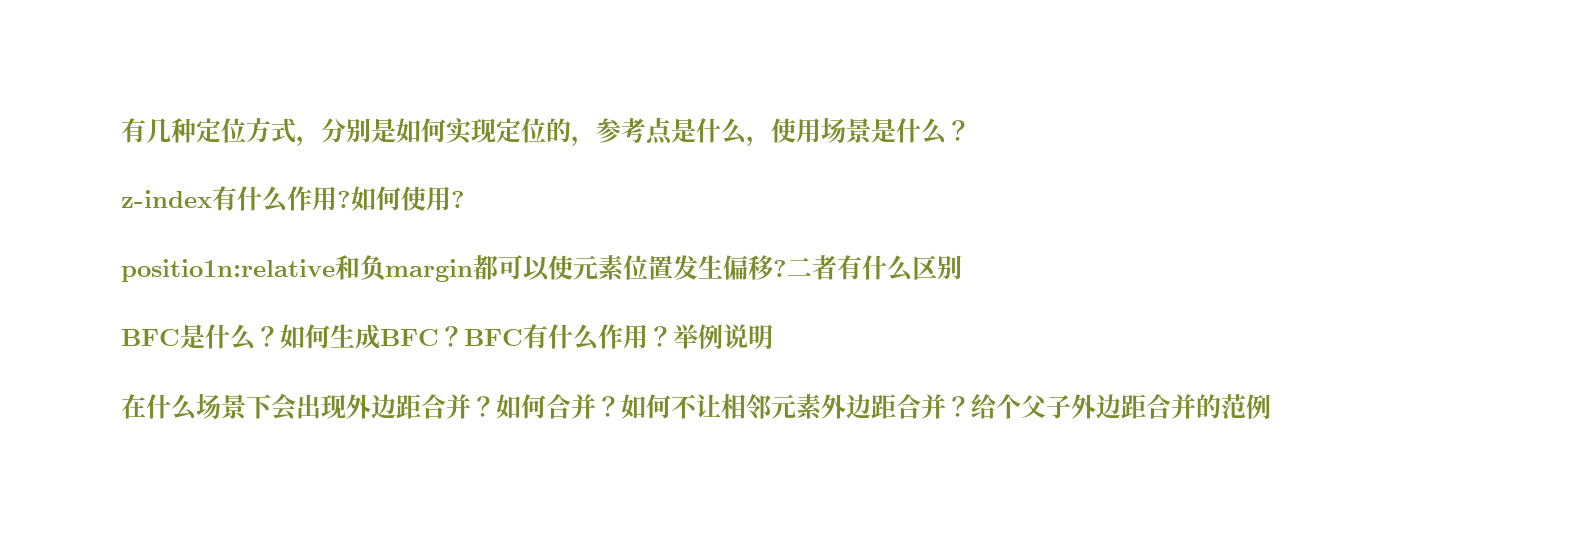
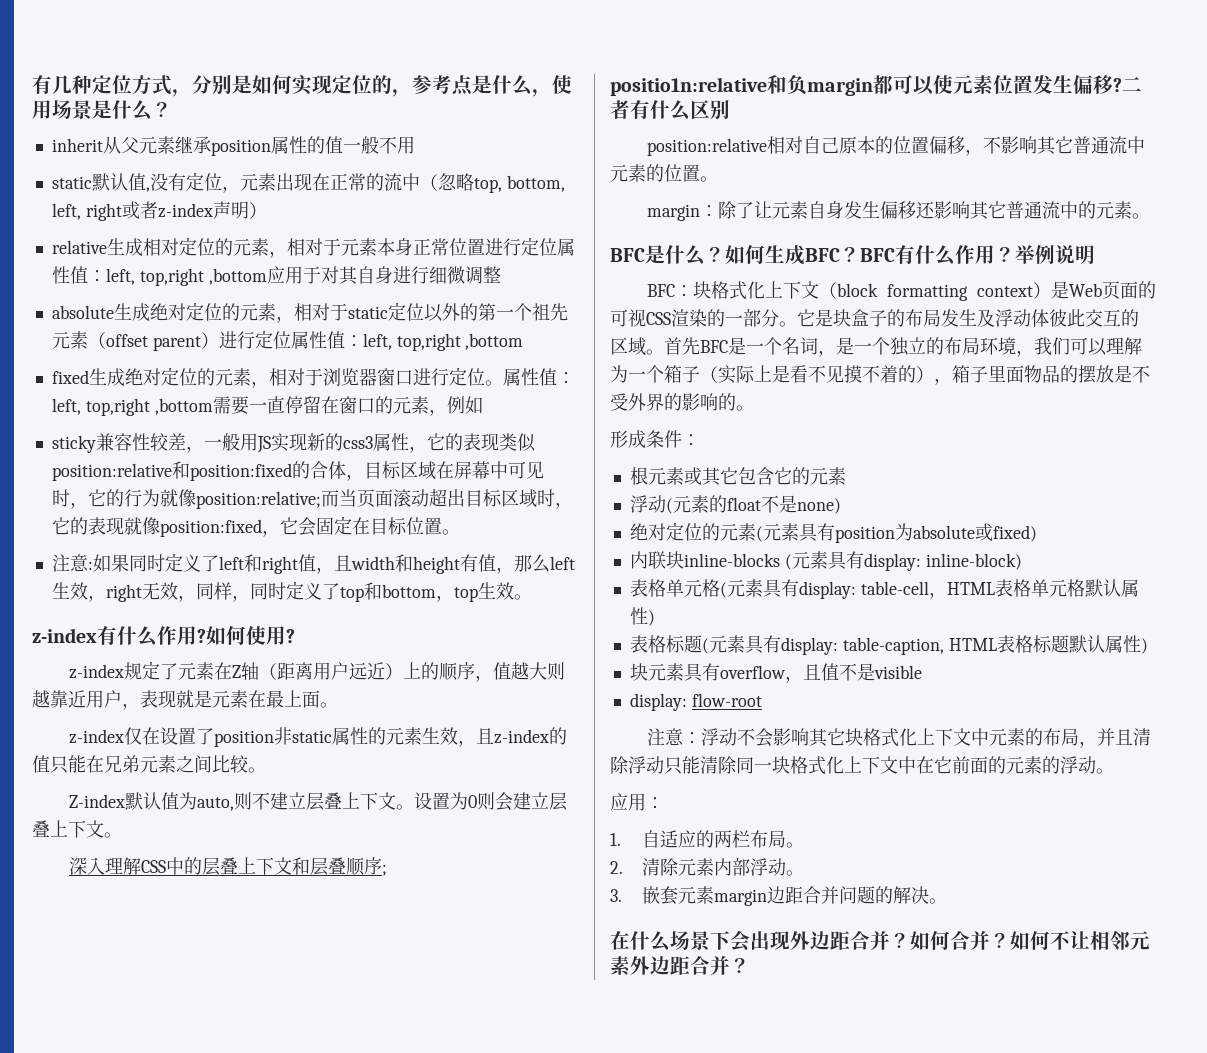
(971, 130) none -> [51,136,415,156] [51,172,565,193] [51,201,267,221] [51,237,575,258] [51,266,501,286] [51,302,568,323] [51,330,524,351] [51,367,575,388] [51,396,483,416] [51,433,536,453] [51,461,544,481] [51,488,573,509] [51,516,460,537] [51,553,575,574] [51,581,532,602] // inherit从父元素继承position属性的值一般不用 // static默认值,没有定位，元素出现在正常的流中（忽略top, bottom, left, right或者z-index声明） // relative生成相对定位的元素，相对于元素本身正常位置进行定位属性值：left, top,right ,bottom应用于对其自身进行细微调整 // absolute生成绝对定位的元素，相对于static定位以外的第一个祖先元素（offset parent）进行定位属性值：left, top,right ,bottom // fixed生成绝对定位的元素，相对于浏览器窗口进行定位。属性值：left, top,right ,bottom需要一直停留在窗口的元素，例如 // sticky兼容性较差，一般用JS实现新的css3属性，它的表现类似position:relative和position:fixed的合体，目标区域在屏幕中可见时，它的行为就像position:relative;而当页面滚动超出目标区域时，它的表现就像position:fixed，它会固定在目标位置。 // 注意:如果同时定义了left和right值，且width和height有值，那么left生效，right无效，同样，同时定义了top和bottom，top生效。
(465, 199) none -> [68,661,565,682] [32,690,338,710] [68,727,567,747] [32,755,266,774] [68,792,567,811] [32,820,122,838] [68,857,387,876] // z-index规定了元素在Z轴（距离用户远近）上的顺序，值越大则越靠近用户，表现就是元素在最上面。 // z-index仅在设置了position非static属性的元素生效，且z-index的值只能在兄弟元素之间比较。 // Z-index默认值为auto,则不建立层叠上下文。设置为0则会建立层叠上下文。 // 深入理解CSS中的层叠上下文和层叠顺序;
(962, 267) none -> [646,136,1145,156] [610,164,718,182] [646,201,1150,221] // position:relative相对自己原本的位置偏移，不影响其它普通流中元素的位置。 // margin：除了让元素自身发生偏移还影响其它普通流中的元素。
(773, 336) none -> [646,281,1156,301] [610,309,1139,327] [610,337,1142,357] [610,365,1150,385] [610,393,754,411] [610,430,700,448] [629,467,846,486] [629,495,841,514] [629,522,1037,543] [629,551,1022,571] [629,579,1139,599] [629,607,655,626] [629,635,1148,655] [629,663,922,683] [629,693,762,711] [646,728,1151,748] [610,756,1114,775] [610,793,664,811] [610,830,804,848] [610,858,804,876] [610,886,947,906] // BFC：块格式化上下文（block formatting context）是Web页面的可视CSS渲染的一部分。它是块盒子的布局发生及浮动体彼此交互的区域。首先BFC是一个名词，是一个独立的布局环境，我们可以理解为一个箱子（实际上是看不见摸不着的），箱子里面物品的摆放是不受外界的影响的。 // 形成条件： // 根元素或其它包含它的元素 // 浮动(元素的float不是none) // 绝对定位的元素(元素具有position为absolute或fixed) // 内联块inline-blocks (元素具有display: inline-block) // 表格单元格(元素具有display: table-cell，HTML表格单元格默认属性) // 表格标题(元素具有display: table-caption, HTML表格标题默认属性) // 块元素具有overflow，且值不是visible // display: flow-root // 注意：浮动不会影响其它块格式化上下文中元素的布局，并且清除浮动只能清除同一块格式化上下文中在它前面的元素的浮动。 // 应用： // 1.自适应的两栏布局。 // 2.清除元素内部浮动。 // 3.嵌套元素margin边距合并问题的解决。
[971,394,1271,419] 给个父子外边距合并的范例 -> (750, 965) none

